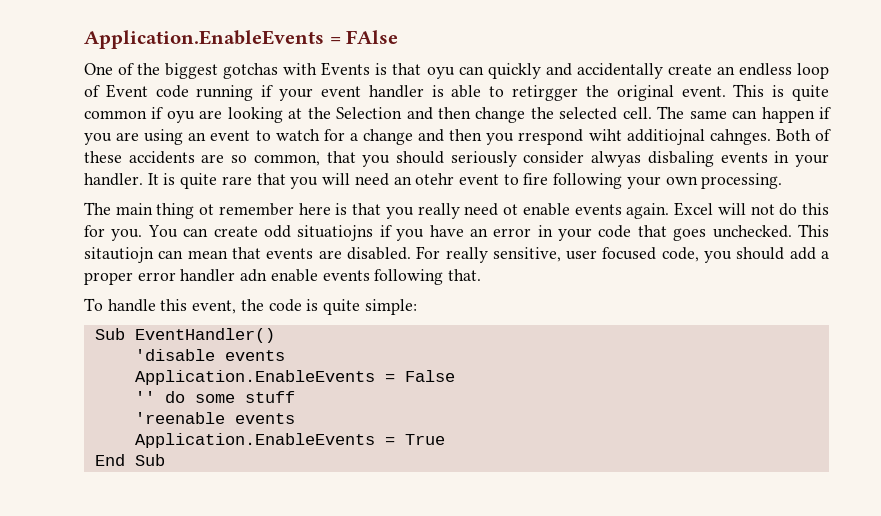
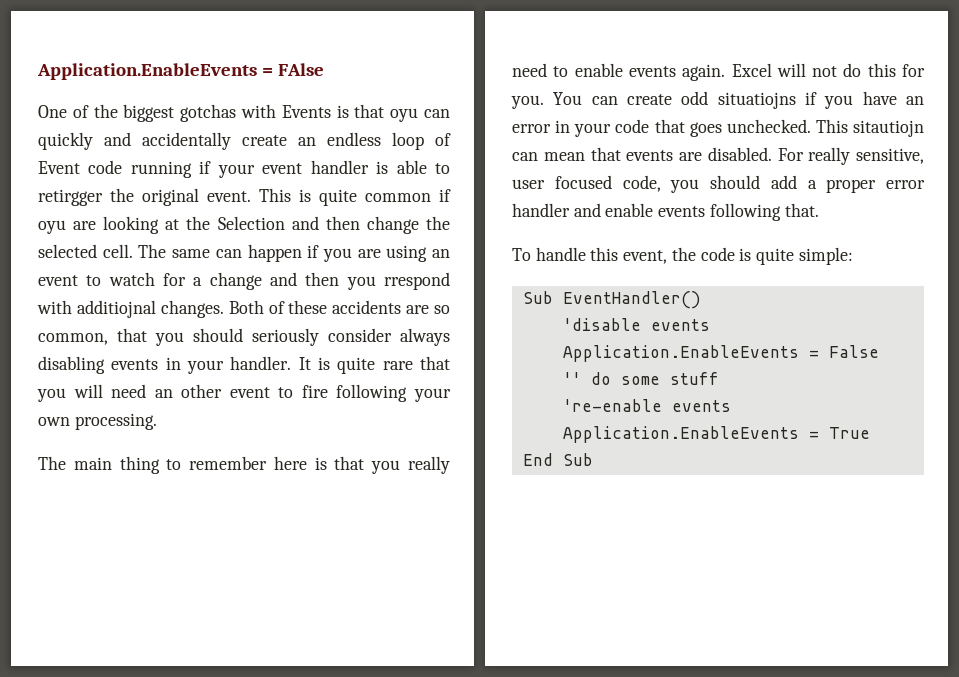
[588,129,771,145] wiht additiojnal cahnges. -> [37,300,224,318] with additiojnal changes.
[591,151,714,167] alwyas disbaling -> [400,328,450,346] [38,356,105,374] always disabling
[415,173,455,185] otehr -> [181,384,223,398] other
[199,204,215,215] ot -> [166,459,182,470] to
[503,204,519,215] ot -> [553,66,569,77] to
[240,269,268,282] adn -> [573,203,601,217] and
[134,412,225,424] 'reenable -> [562,399,662,412] 're-enable

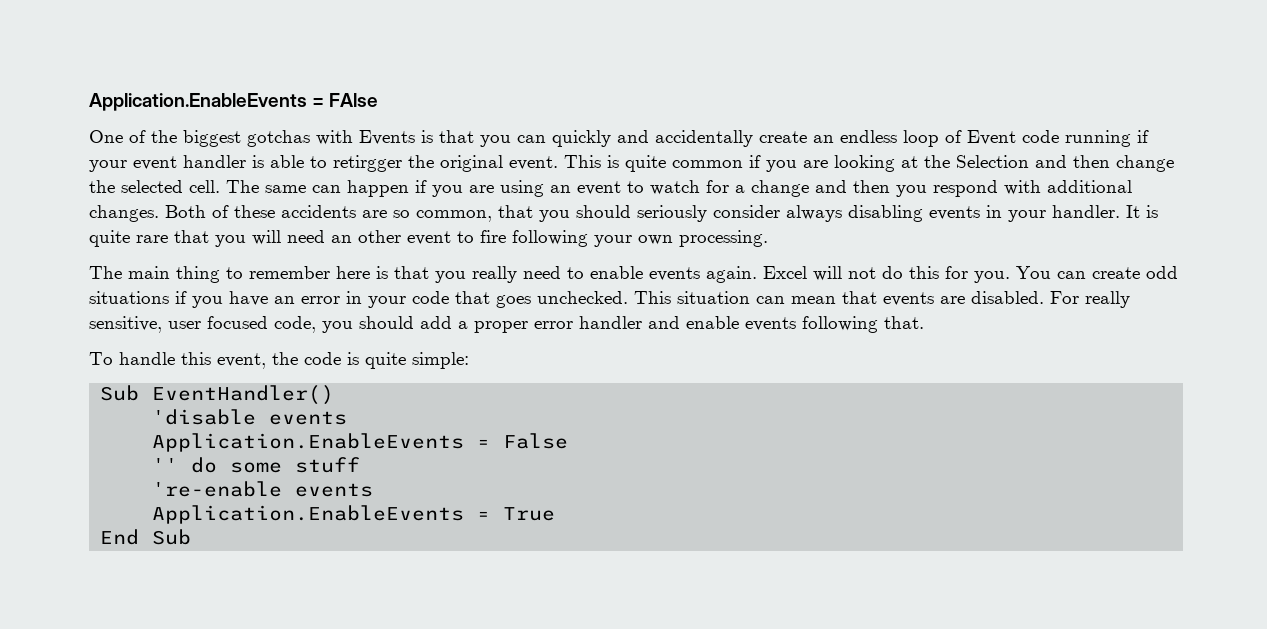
[390,108,419,122] oyu -> [480,135,511,147] you
[38,220,66,234] oyu -> [766,160,797,172] you
[383,272,450,290] [37,300,156,318] rrespond with additiojnal -> [933,180,1132,197] respond with additional
[717,92,796,109] situatiojns -> [89,291,169,304] situations
[853,120,924,137] sitautiojn -> [677,291,750,304] situation

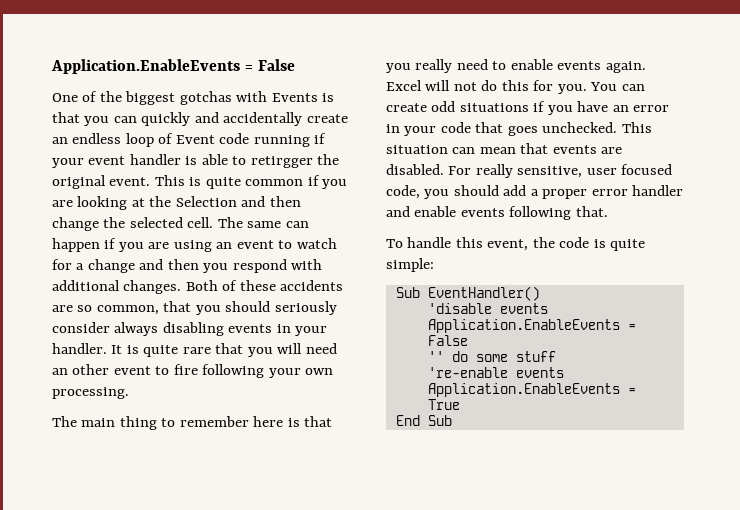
[89,93,379,111] Application.EnableEvents = FAlse -> [51,59,295,74] Application.EnableEvents = False

